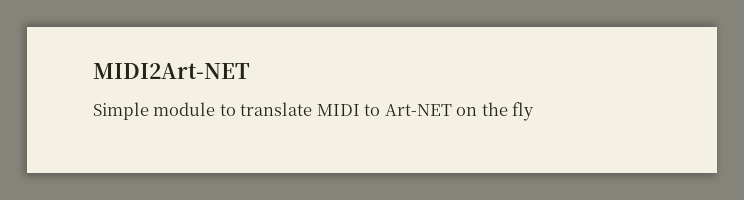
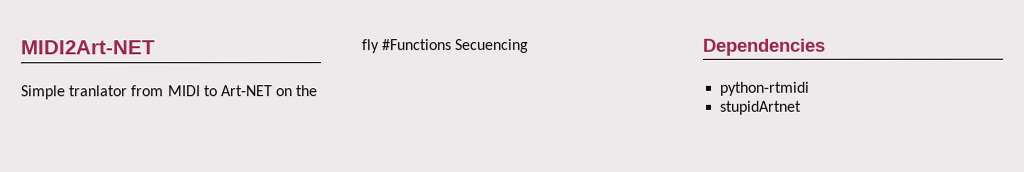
[153,102,313,116] module to translate -> [68,85,165,97] tranlator from
(535, 111) none -> [381,38,529,54] [702,38,825,56] [719,81,811,96] [720,100,803,115] #Functions Secuencing // Dependencies // python-rtmidi // stupidArtnet

